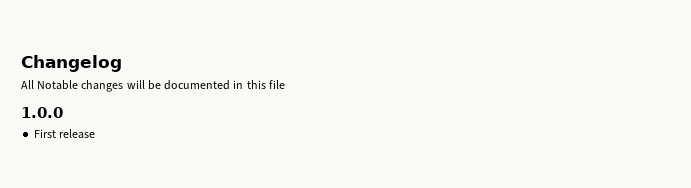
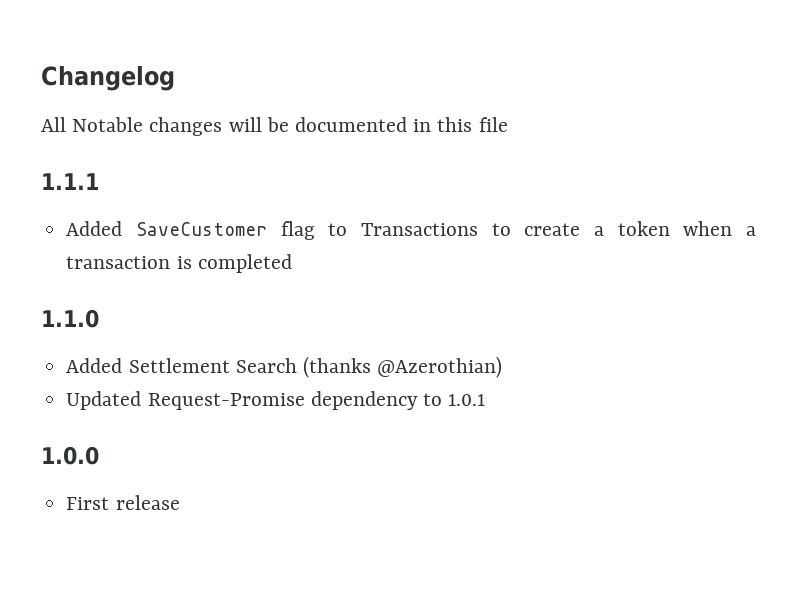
(285, 84) none -> [41,173,99,190] [66,221,756,240] [66,254,292,273] [41,309,99,328] [66,356,503,378] [66,391,486,410] // 1.1.1 // Added SaveCustomer flag to Transactions to create a token when a transaction is completed // 1.1.0 // Added Settlement Search (thanks @Azerothian) // Updated Request-Promise dependency to 1.0.1

